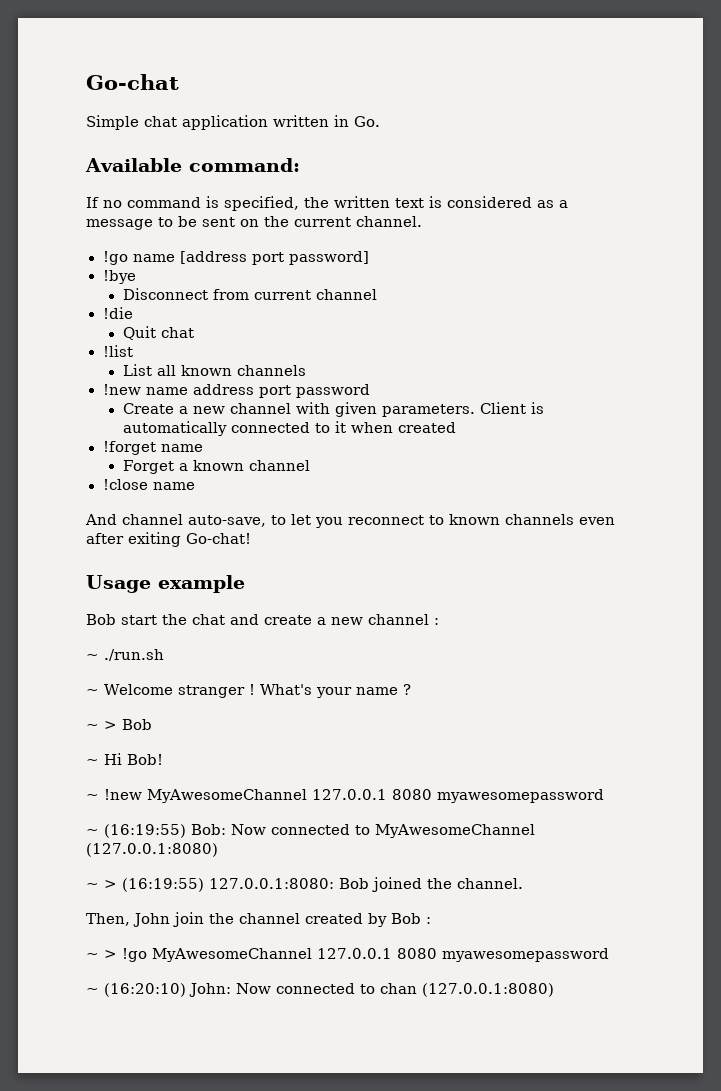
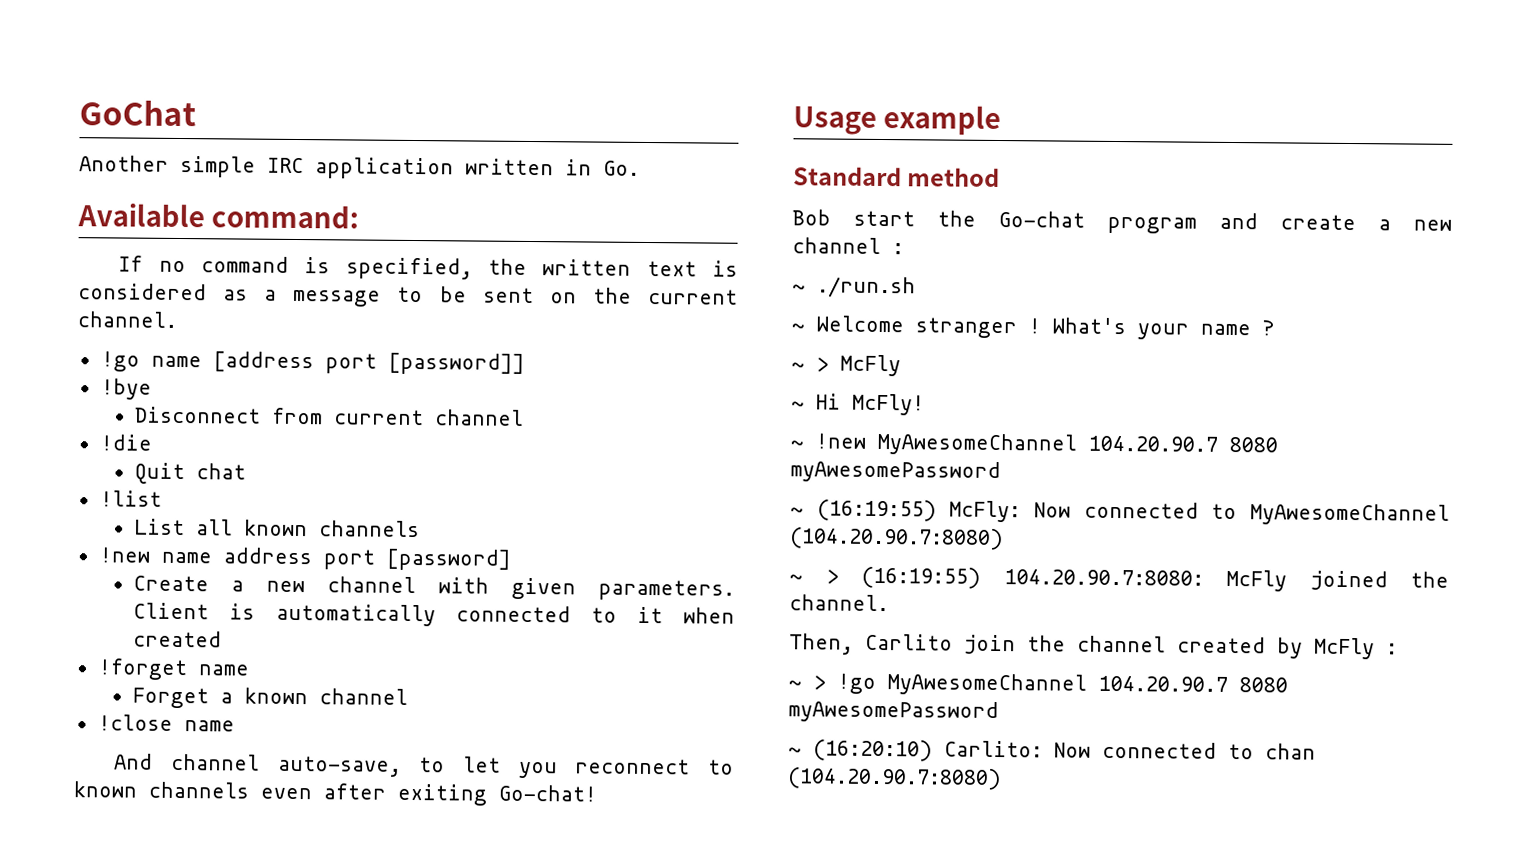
[86,74,179,90] [86,115,177,130] Go-chat // Simple chat -> [79,99,196,127] [79,155,304,178] GoChat // Another simple IRC
[288,251,369,265] password] -> [387,352,525,375] [password]]
[295,384,370,398] password -> [385,548,511,571] [password]
(245, 584) none -> [793,166,1001,188] // Standard method
[192,614,225,625] chat -> [998,211,1197,234] Go-chat program
[122,719,152,730] Bob -> [840,354,901,377] McFly
[127,754,163,765] Bob! -> [852,393,925,416] McFly!
[312,789,604,803] 127.0.0.1 8080 myawesomepassword -> [1088,435,1278,453] [790,460,1001,484] 104.20.90.7 8080 myAwesomePassword
[191,824,226,835] Bob: -> [949,500,1022,523] McFly:
[86,843,218,857] (127.0.0.1:8080) -> [789,527,1004,551] (104.20.90.7:8080)
[209,878,369,889] 127.0.0.1:8080: Bob -> [1003,569,1287,592] 104.20.90.7:8080: McFly
[133,913,170,927] John -> [865,633,953,651] Carlito
[391,913,421,924] Bob -> [1314,637,1375,660] McFly
[317,948,609,962] 127.0.0.1 8080 myawesomepassword -> [1098,675,1288,693] [788,700,999,724] 104.20.90.7 8080 myAwesomePassword
[189,983,231,997] John: -> [944,740,1043,758] Carlito:
[422,983,554,997] (127.0.0.1:8080) -> [787,767,1002,791] (104.20.90.7:8080)

